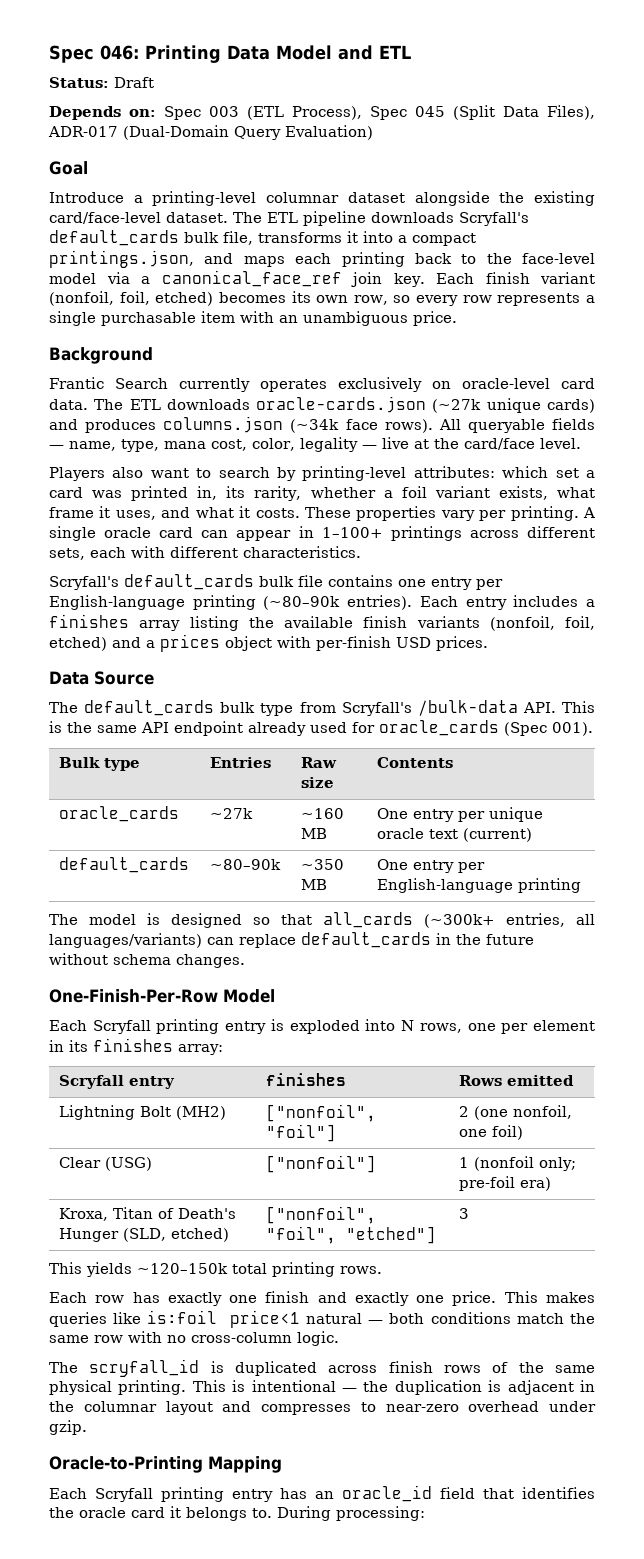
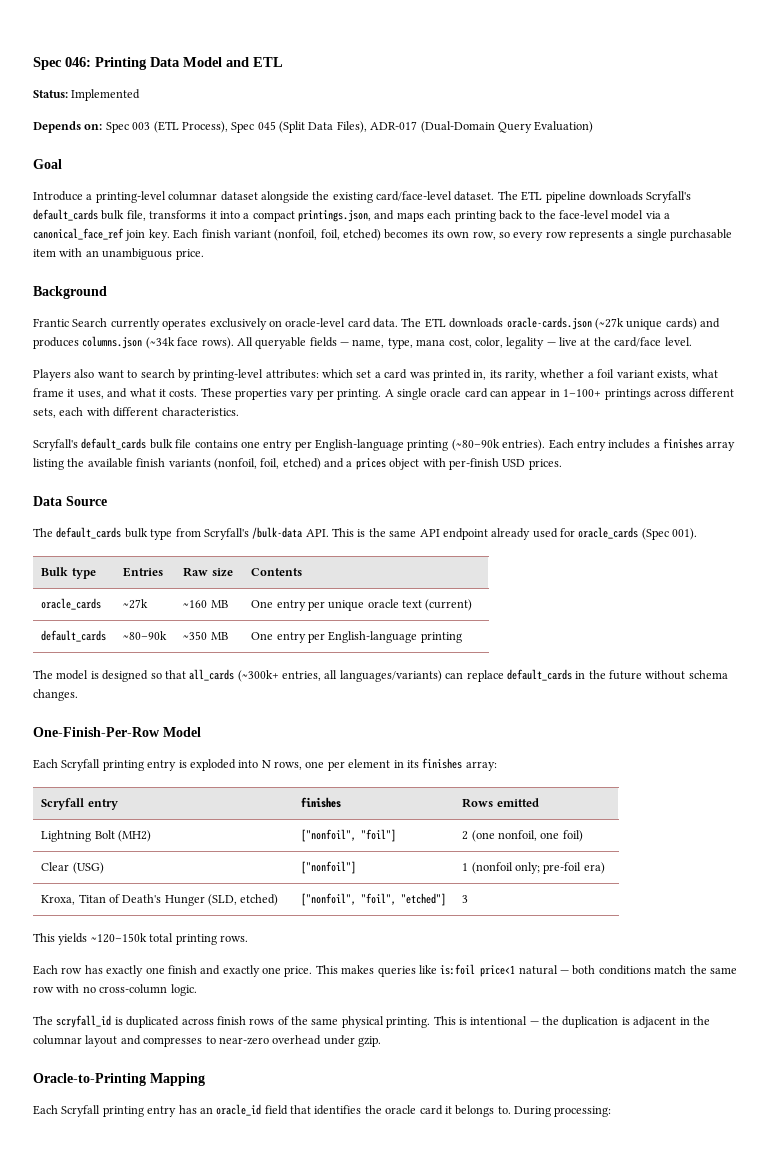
[114,77,154,88] Draft -> [71,89,141,101] Implemented

